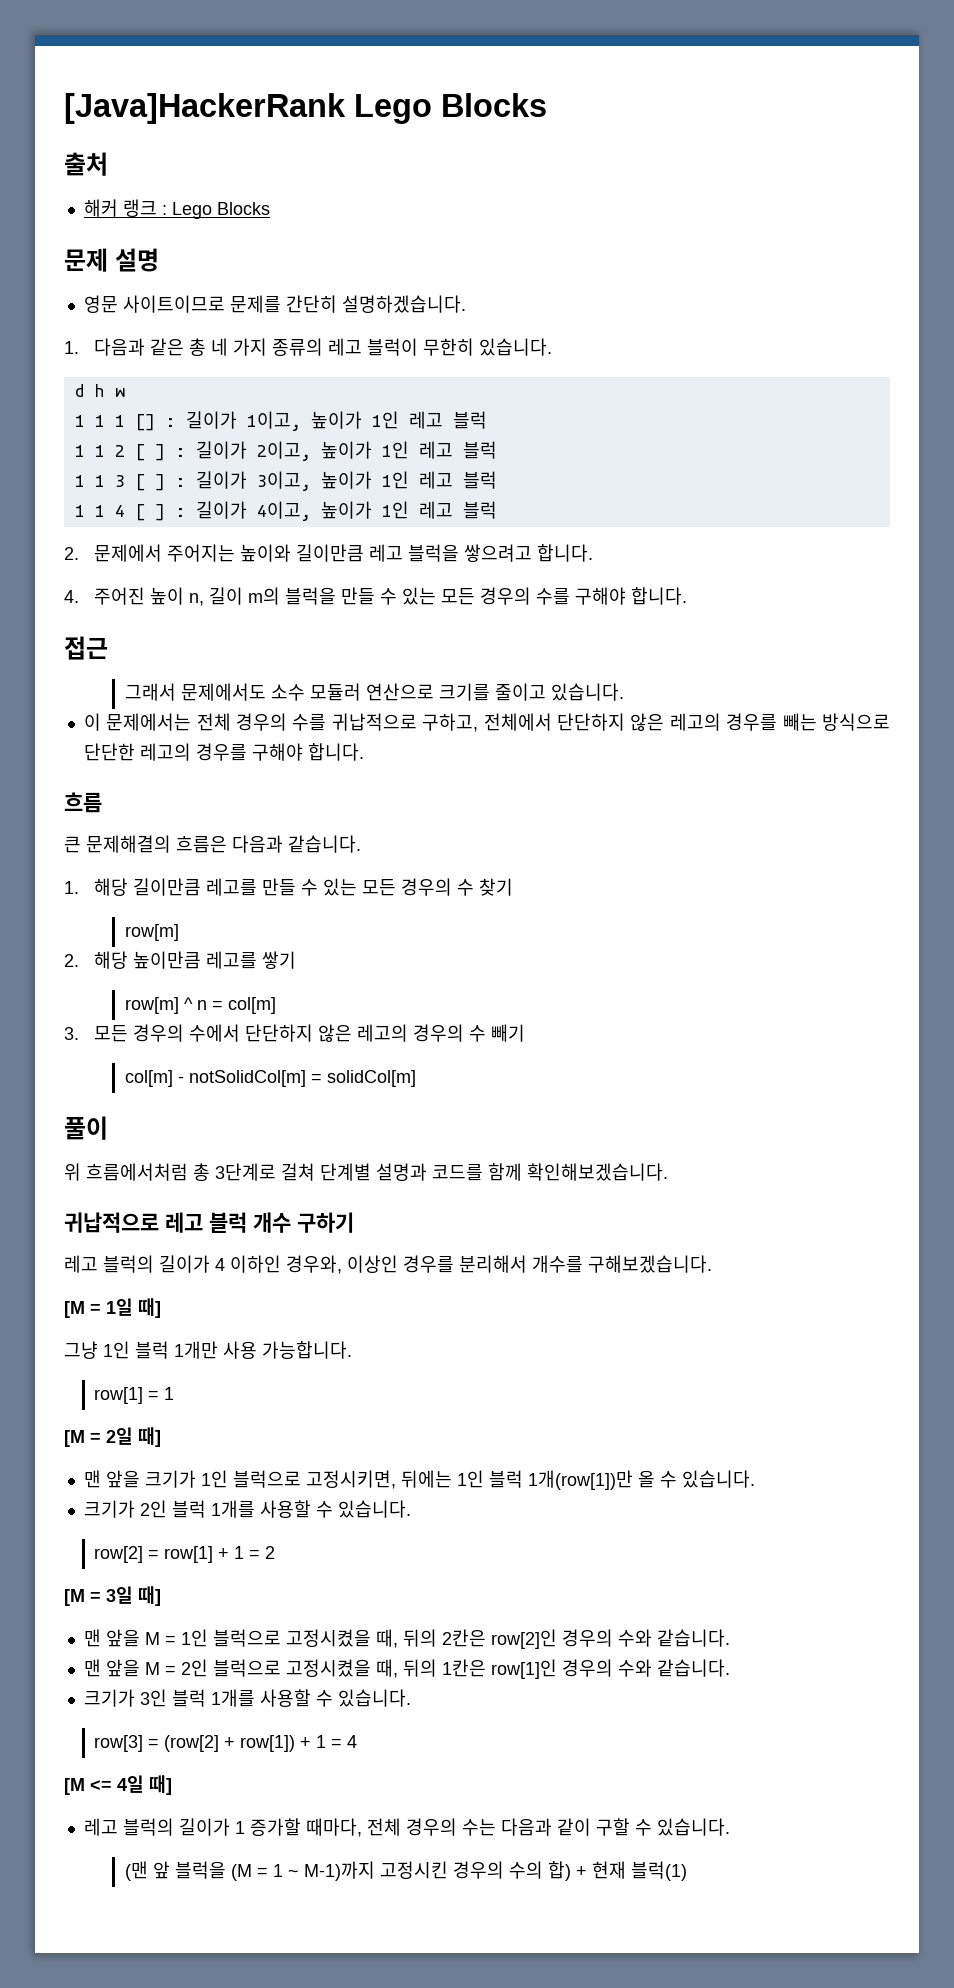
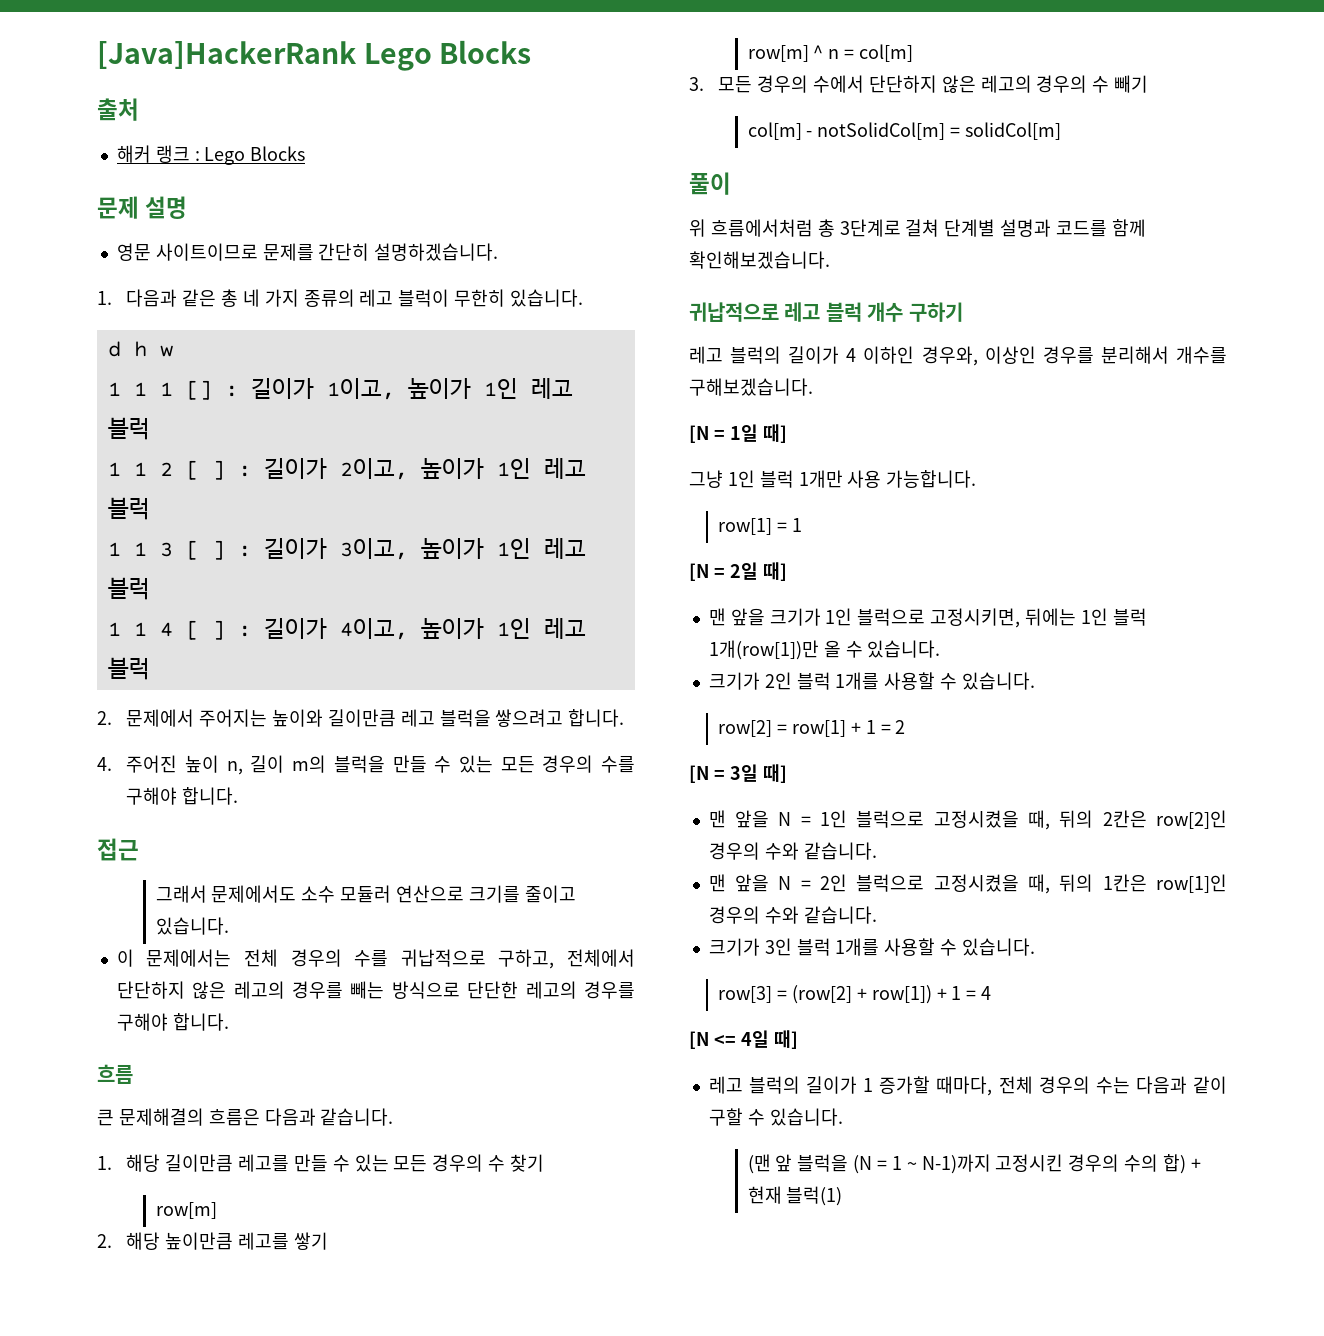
[64,1301,85,1318] [M -> [689,425,709,443] [N
[64,1430,85,1447] [M -> [689,563,709,581] [N
[64,1589,85,1606] [M -> [689,765,709,783] [N
[144,1632,160,1645] M -> [778,812,792,826] N
[144,1662,160,1675] M -> [778,876,792,890] N
[64,1778,85,1795] [M -> [689,1031,709,1049] [N
[230,1864,252,1881] (M -> [853,1155,873,1174] (N
[303,1861,375,1881] M-1)까지 -> [921,1154,991,1174] N-1)까지

